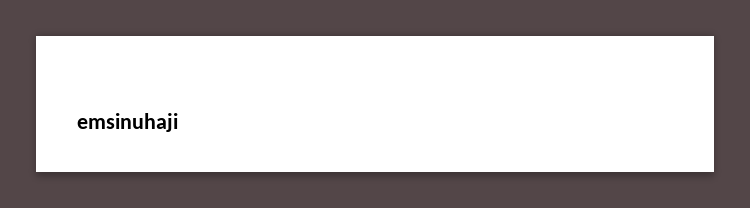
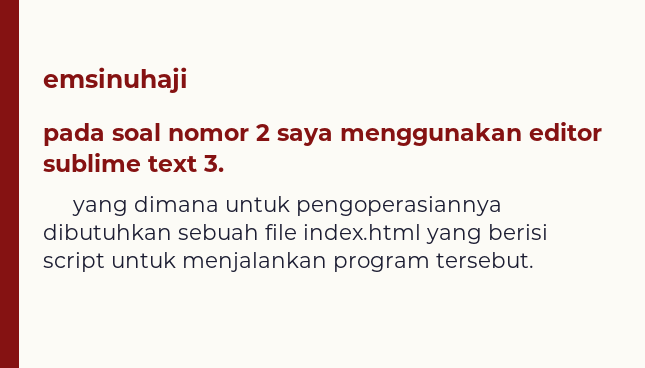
(178, 122) none -> [43,122,602,146] [43,153,224,172] [72,196,503,216] [43,224,548,244] [43,252,534,272] // pada soal nomor 2 saya menggunakan editor sublime text 3. // yang dimana untuk pengoperasiannya dibutuhkan sebuah file index.html yang berisi script untuk menjalankan program tersebut.

